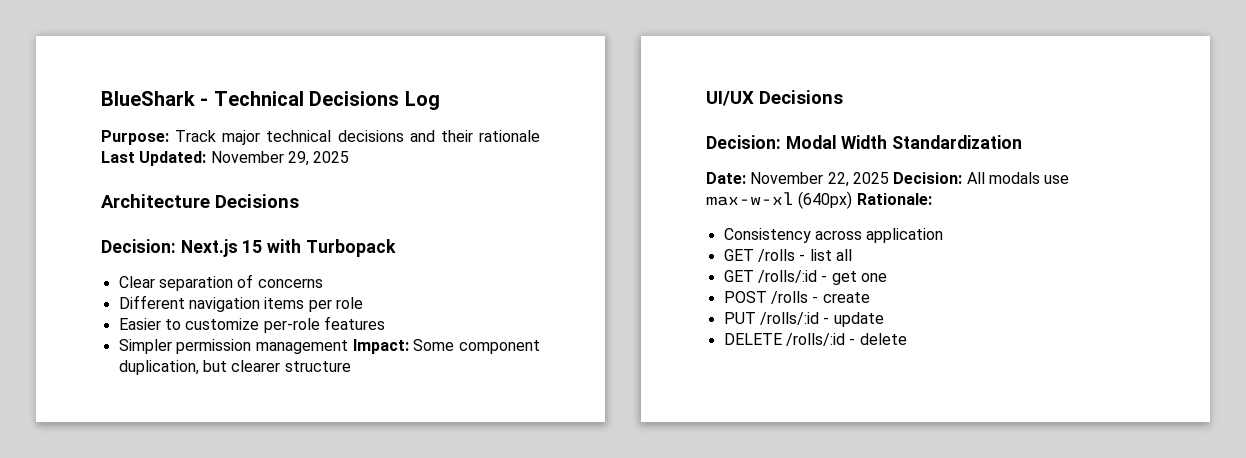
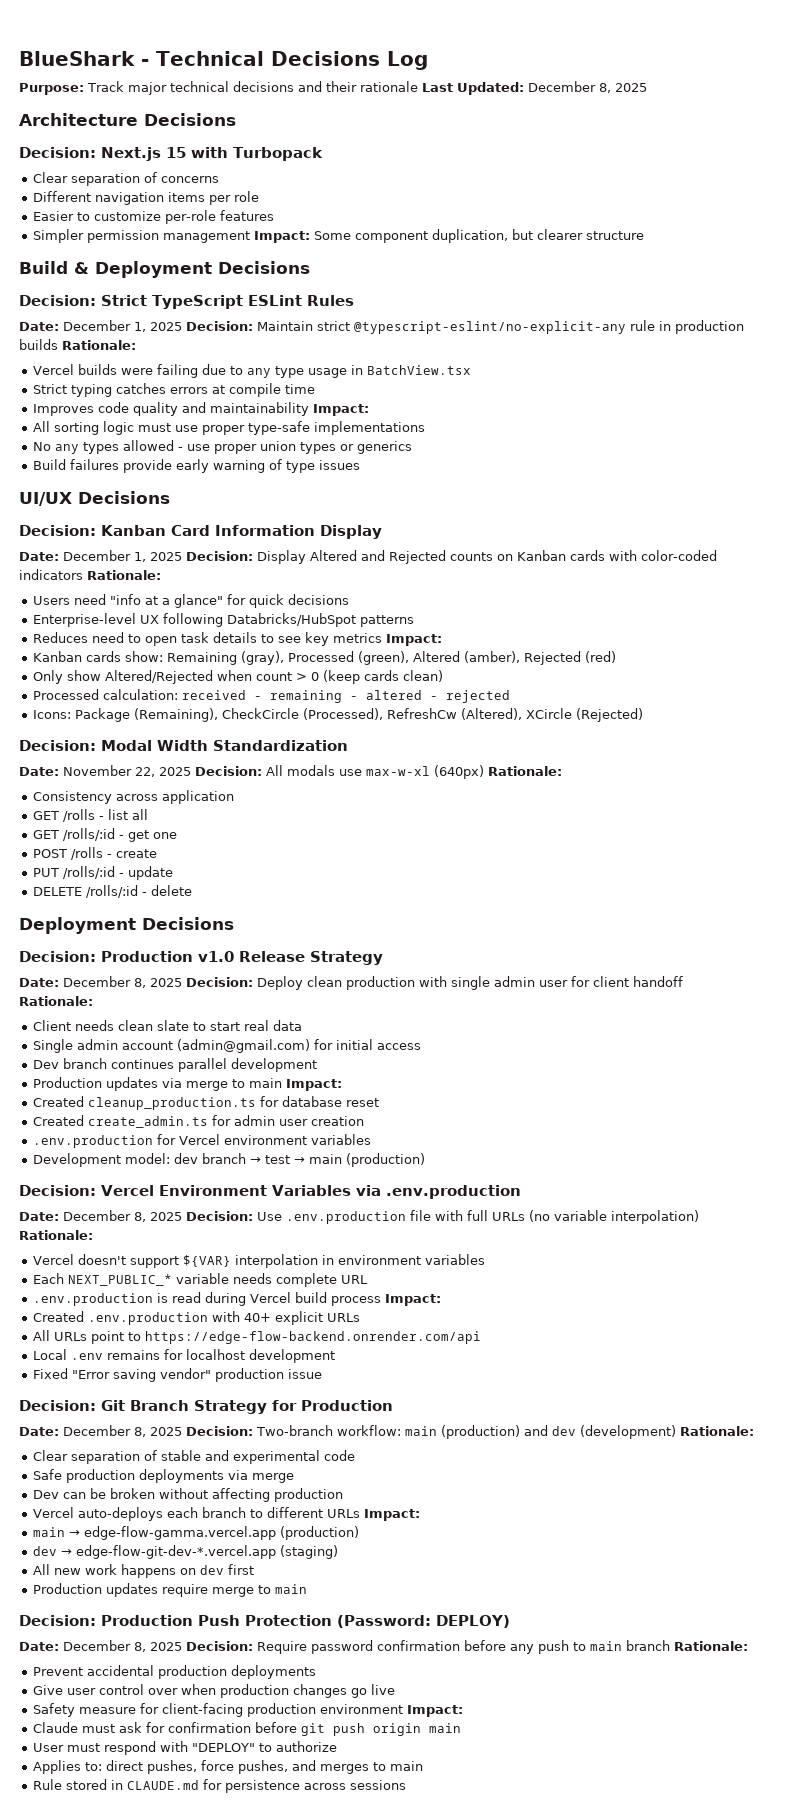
[210,151,309,166] November 29, -> [527,81,611,93] December 8,
[706,90,843,106] UI/UX Decisions -> [19,261,310,278] [19,295,354,309] [19,320,744,334] [19,339,136,350] [32,364,471,378] [32,383,315,397] [32,402,369,416] [32,421,425,435] [32,440,412,454] [32,459,360,473] [19,491,170,506] [19,525,382,539] [19,550,717,564] [19,569,161,580] [32,594,349,608] [32,613,414,627] [32,632,442,646] [32,651,616,665] [32,670,443,684] [32,689,510,703] [32,708,643,722] Build & Deployment Decisions // Decision: Strict TypeScript ESLint Rules // Date: December 1, 2025 Decision: Maintain strict @typescript-eslint/no-explicit-any rule in production builds Rationale: // Vercel builds were failing due to any type usage in BatchView.tsx // Strict typing catches errors at compile time // Improves code quality and maintainability Impact: // All sorting logic must use proper type-safe implementations // No any types allowed - use proper union types or generics // Build failures provide early warning of type issues // UI/UX Decisions // Decision: Kanban Card Information Display // Date: December 1, 2025 Decision: Display Altered and Rejected counts on Kanban cards with color-coded indicators Rationale: // Users need "info at a glance" for quick decisions // Enterprise-level UX following Databricks/HubSpot patterns // Reduces need to open task details to see key metrics Impact: // Kanban cards show: Remaining (gray), Processed (green), Altered (amber), Rejected (red) // Only show Altered/Rejected when count > 0 (keep cards clean) // Processed calculation: received - remaining - altered - rejected // Icons: Package (Remaining), CheckCircle (Processed), RefreshCw (Altered), XCircle (Rejected)
(907, 339) none -> [19,917,234,934] [19,951,383,965] [19,976,683,990] [19,996,93,1006] [32,1020,302,1031] [32,1039,421,1053] [32,1058,317,1072] [32,1077,342,1091] [32,1096,379,1110] [32,1115,364,1128] [32,1134,371,1148] [32,1153,425,1167] [19,1185,521,1199] [19,1210,699,1224] [19,1230,93,1240] [32,1254,485,1268] [32,1273,368,1287] [32,1292,441,1306] [32,1311,360,1325] [32,1330,481,1344] [32,1349,335,1363] [32,1368,322,1382] [19,1400,393,1414] [19,1425,754,1439] [32,1450,355,1464] [32,1469,294,1483] [32,1488,343,1502] [32,1507,420,1521] [32,1526,359,1540] [32,1545,338,1559] [32,1564,254,1578] [32,1583,307,1597] [19,1615,510,1628] [19,1640,748,1654] [32,1665,316,1679] [32,1684,395,1698] [32,1703,463,1717] [32,1722,461,1736] [32,1741,337,1755] [32,1760,423,1774] [32,1779,406,1793] // Deployment Decisions // Decision: Production v1.0 Release Strategy // Date: December 8, 2025 Decision: Deploy clean production with single admin user for client handoff Rationale: // Client needs clean slate to start real data // Single admin account (admin@gmail.com) for initial access // Dev branch continues parallel development // Production updates via merge to main Impact: // Created cleanup_production.ts for database reset // Created create_admin.ts for admin user creation // .env.production for Vercel environment variables // Development model: dev branch → test → main (production) // Decision: Vercel Environment Variables via .env.production // Date: December 8, 2025 Decision: Use .env.production file with full URLs (no variable interpolation) Rationale: // Vercel doesn't support ${VAR} interpolation in environment variables // Each NEXT_PUBLIC_* variable needs complete URL // .env.production is read during Vercel build process Impact: // Created .env.production with 40+ explicit URLs // All URLs point to https://edge-flow-backend.onrender.com/api // Local .env remains for localhost development // Fixed "Error saving vendor" production issue // Decision: Git Branch Strategy for Production // Date: December 8, 2025 Decision: Two-branch workflow: main (production) and dev (development) Rationale: // Clear separation of stable and experimental code // Safe production deployments via merge // Dev can be broken without affecting production // Vercel auto-deploys each branch to different URLs Impact: // main → edge-flow-gamma.vercel.app (production) // dev → edge-flow-git-dev-*.vercel.app (staging) // All new work happens on dev first // Production updates require merge to main // Decision: Production Push Protection (Password: DEPLOY) // Date: December 8, 2025 Decision: Require password confirmation before any push to main branch Rationale: // Prevent accidental production deployments // Give user control over when production changes go live // Safety measure for client-facing production environment Impact: // Claude must ask for confirmation before git push origin main // User must respond with "DEPLOY" to authorize // Applies to: direct pushes, force pushes, and merges to main // Rule stored in CLAUDE.md for persistence across sessions

